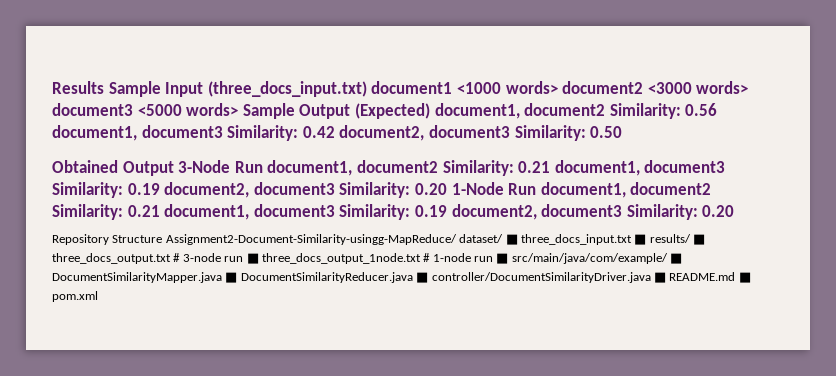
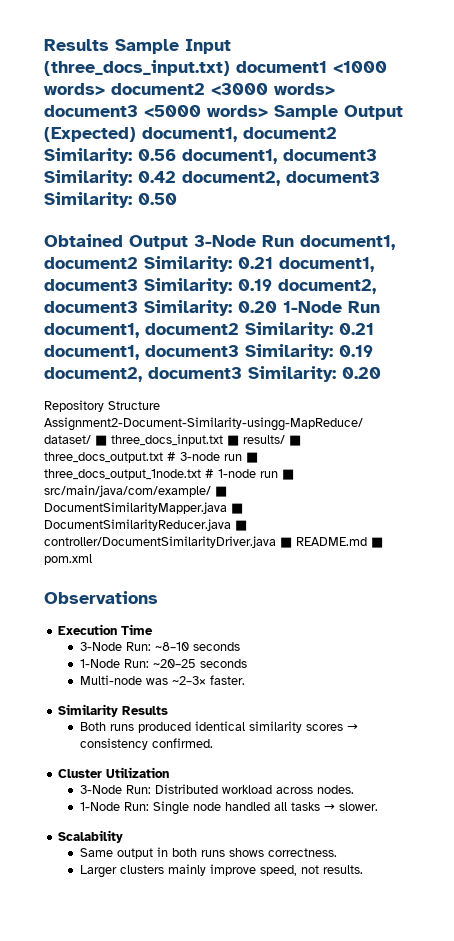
(98, 296) none -> [44,591,158,604] [58,624,154,635] [79,642,240,651] [79,659,247,668] [79,675,245,685] [58,704,169,717] [79,721,358,733] [79,738,213,750] [58,767,170,778] [79,784,354,794] [79,801,378,815] [58,830,124,843] [79,847,337,859] [79,864,363,878] // Observations // Execution Time // 3-Node Run: ~8–10 seconds // 1-Node Run: ~20–25 seconds // Multi-node was ~2–3× faster. // Similarity Results // Both runs produced identical similarity scores → consistency confirmed. // Cluster Utilization // 3-Node Run: Distributed workload across nodes. // 1-Node Run: Single node handled all tasks → slower. // Scalability // Same output in both runs shows correctness. // Larger clusters mainly improve speed, not results.

